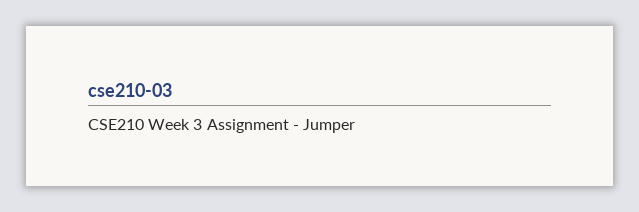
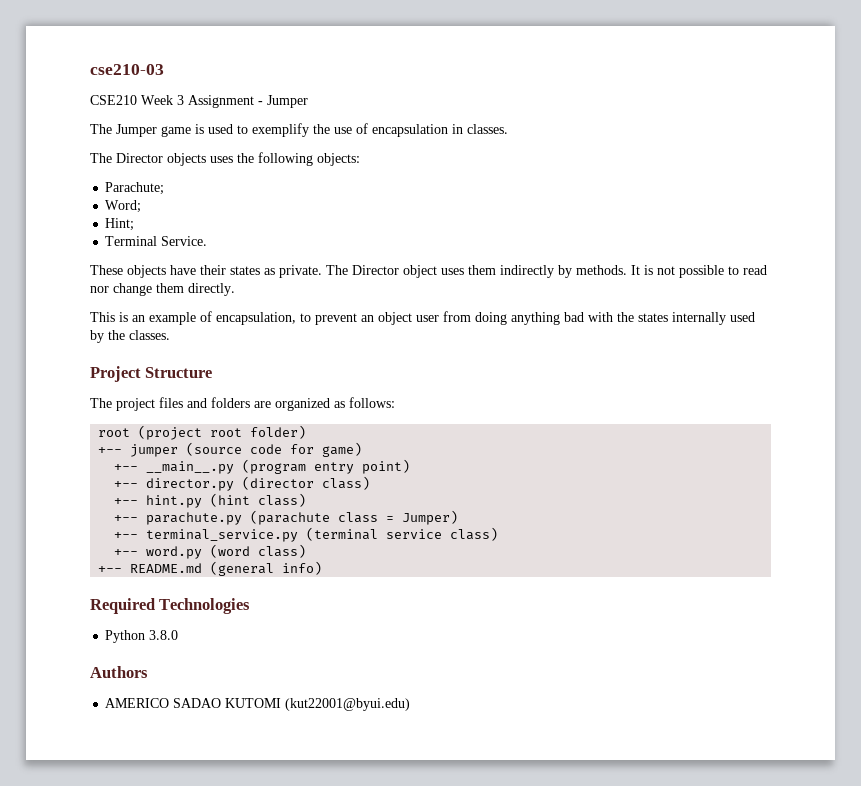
(355, 126) none -> [90,123,508,137] [90,152,360,166] [105,182,165,195] [105,200,142,213] [105,218,135,231] [105,236,208,246] [90,265,767,278] [90,283,235,296] [90,311,755,325] [90,330,170,343] [90,366,213,382] [90,397,395,411] [98,425,307,440] [98,442,363,457] [114,459,411,474] [114,476,371,491] [114,493,307,508] [114,510,459,525] [114,527,499,542] [114,544,307,559] [98,561,323,576] [90,598,251,614] [105,630,179,643] [90,666,148,678] [105,698,411,711] // The Jumper game is used to exemplify the use of encapsulation in classes. // The Director objects uses the following objects: // Parachute; // Word; // Hint; // Terminal Service. // These objects have their states as private. The Director object uses them indirectly by methods. It is not possible to read nor change them directly. // This is an example of encapsulation, to prevent an object user from doing anything bad with the states internally used by the classes. // Project Structure // The project files and folders are organized as follows: // root (project root folder) // +-- jumper (source code for game) // +-- __main__.py (program entry point) // +-- director.py (director class) // +-- hint.py (hint class) // +-- parachute.py (parachute class = Jumper) // +-- terminal_service.py (terminal service class) // +-- word.py (word class) // +-- README.md (general info) // Required Technologies // Python 3.8.0 // Authors // AMERICO SADAO KUTOMI (kut22001@byui.edu)

